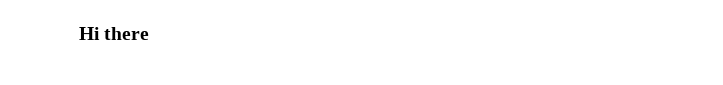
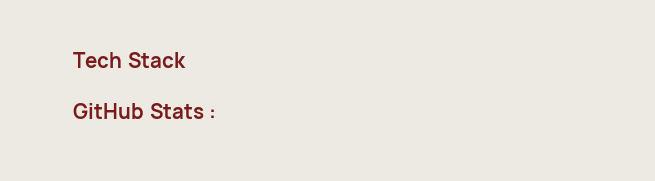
[79,27,150,40] Hi there -> [73,52,186,68] [73,103,217,119] Tech Stack // GitHub Stats :

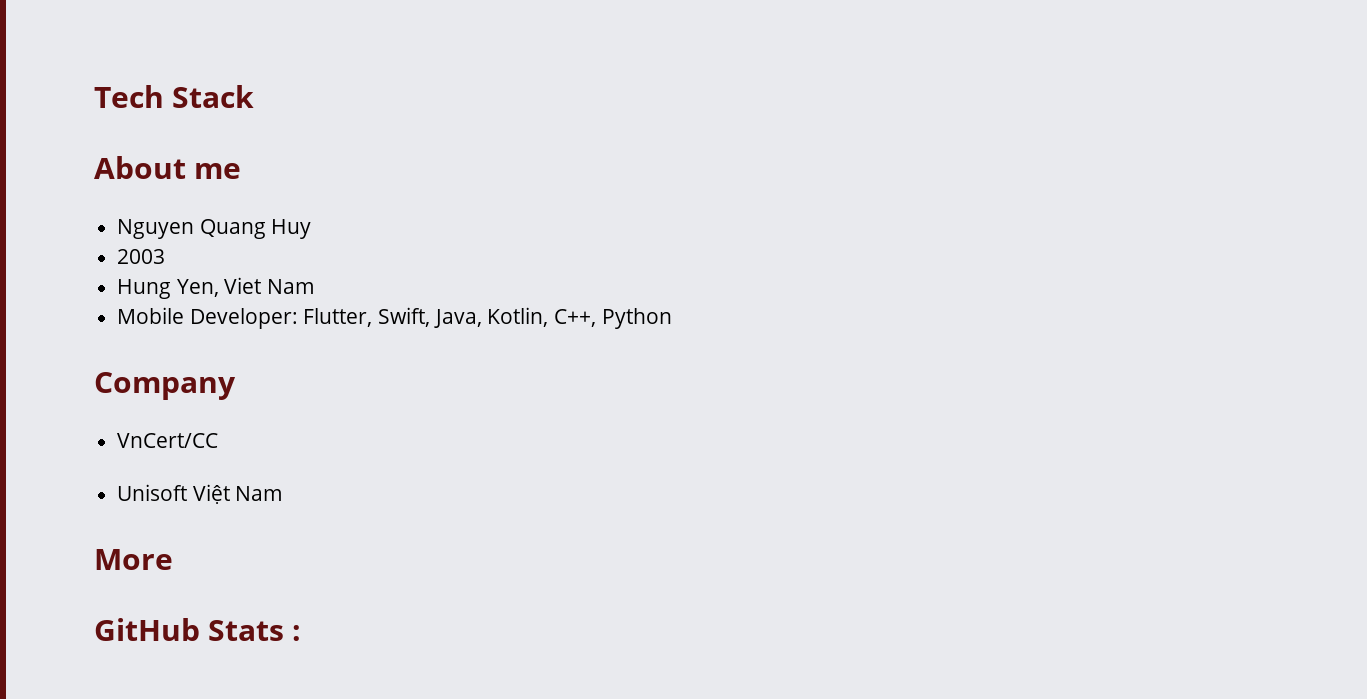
(186, 60) none -> [94,156,241,179] [117,219,312,239] [117,249,166,264] [117,277,316,299] [117,307,672,329] [94,372,236,400] [117,433,219,448] [117,484,284,504] [94,549,173,570] // About me // Nguyen Quang Huy // 2003 // Hung Yen, Viet Nam // Mobile Developer: Flutter, Swift, Java, Kotlin, C++, Python // Company // VnCert/CC // Unisoft Việt Nam // More

